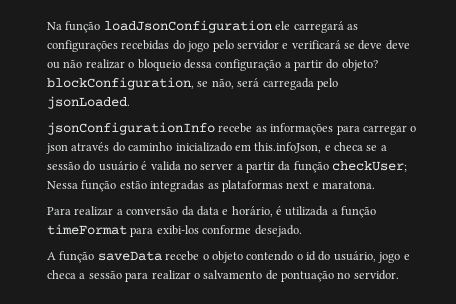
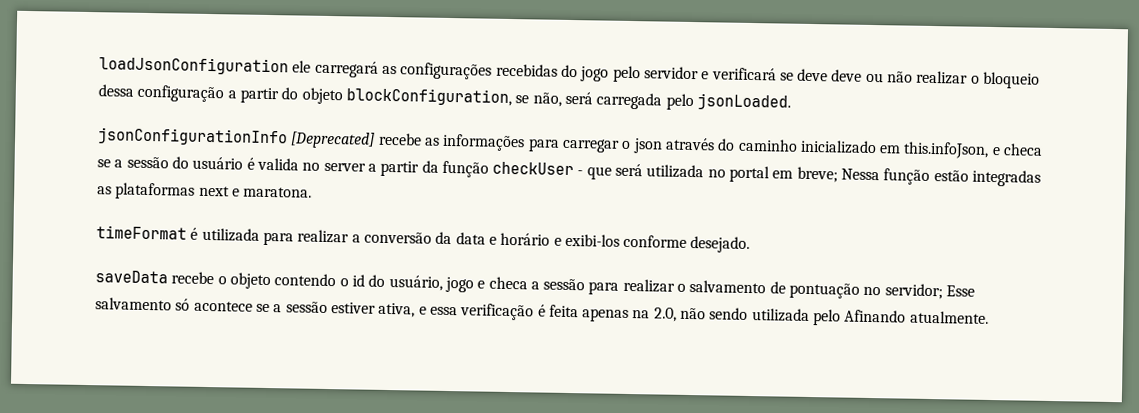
[47,21,101,33] Na função -> (99, 66) none
[341,59,378,71] objeto? -> [301,87,343,105] objeto
(215, 128) none -> [290,131,376,149] [Deprecated]
[332,161,408,172] checkUser; -> [492,161,838,183] checkUser - que será utilizada no portal em breve;
[47,207,71,215] Para -> [96,225,294,246] timeFormat é utilizada para
[231,206,377,218] [47,224,154,237] horário, é utilizada a função timeFormat para -> [500,232,562,246] horário e
[47,251,95,263] A função -> (751, 245) none
[353,270,399,280] servidor. -> [884,283,976,300] [95,297,989,326] servidor; Esse salvamento só acontece se a sessão estiver ativa, e essa verificação é feita apenas na 2.0, não sendo utilizada pelo Afinando atualmente.

